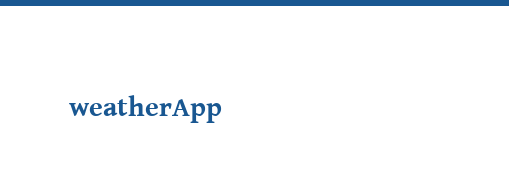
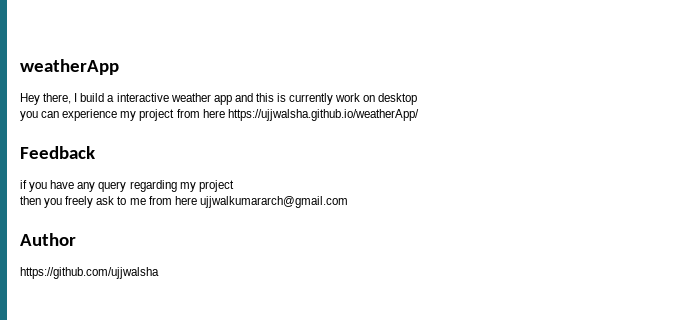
(222, 109) none -> [20,93,418,105] [20,109,419,121] [20,146,95,159] [20,180,234,192] [20,196,348,208] [20,233,76,246] [20,267,159,279] // Hey there, I build a interactive weather app and this is currently work on desktop // you can experience my project from here https://ujjwalsha.github.io/weatherApp/ // Feedback // if you have any query regarding my project // then you freely ask to me from here ujjwalkumararch@gmail.com // Author // https://github.com/ujjwalsha

